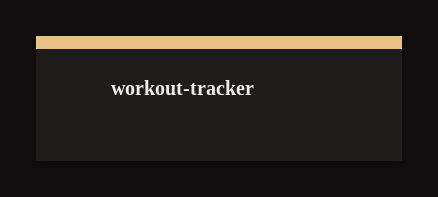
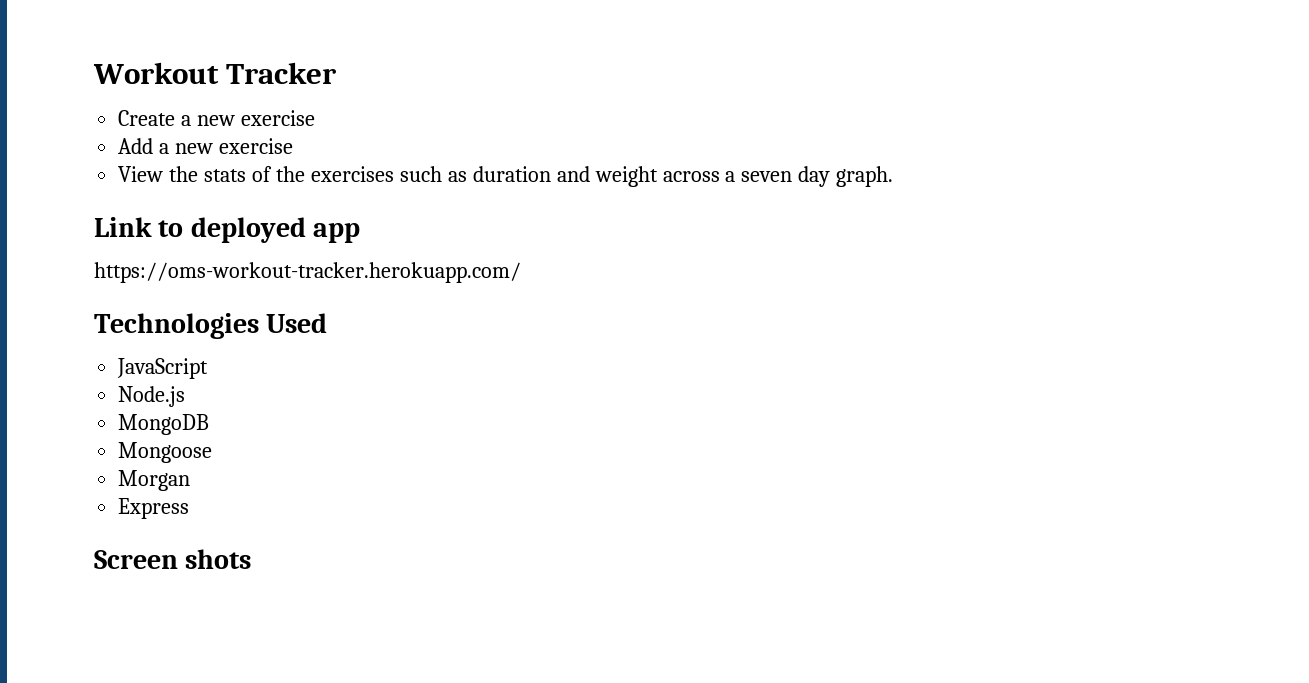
[111,80,254,95] workout-tracker -> [93,62,338,84] [118,110,316,126] [118,138,294,154] [118,166,894,187] [94,217,361,243] [94,262,521,283] [94,313,328,339] [117,358,209,379] [118,386,186,407] [118,414,210,435] [118,442,213,463] [118,470,191,491] [118,498,190,519] [94,549,252,569] Workout Tracker // Create a new exercise // Add a new exercise // View the stats of the exercises such as duration and weight across a seven day graph. // Link to deployed app // https://oms-workout-tracker.herokuapp.com/ // Technologies Used // JavaScript // Node.js // MongoDB // Mongoose // Morgan // Express // Screen shots

